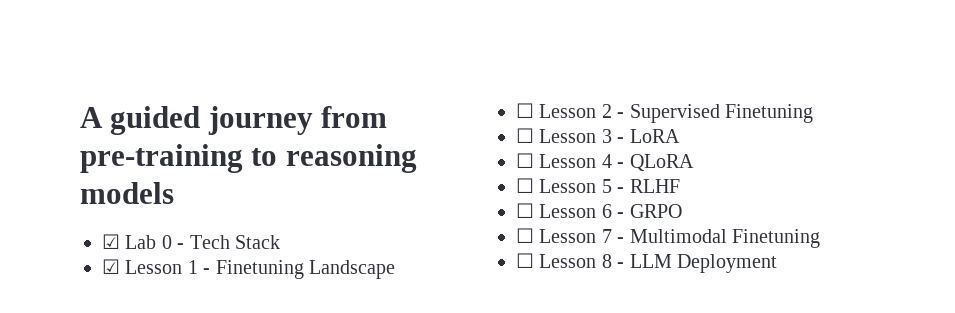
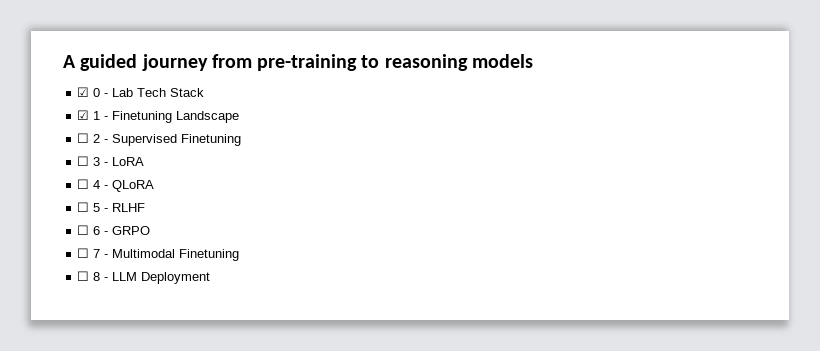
[125,235,157,249] Lab -> (90, 92) none
(185, 246) none -> [112,88,134,97] Lab
[125,260,183,274] Lesson -> (90, 115) none
[539,104,597,118] Lesson -> (90, 138) none
[539,129,597,143] Lesson -> (90, 161) none
[539,154,597,168] Lesson -> (90, 184) none
[539,179,597,193] Lesson -> (90, 207) none
[539,204,597,218] Lesson -> (90, 230) none
[539,229,597,243] Lesson -> (90, 253) none
[539,254,597,268] Lesson -> (90, 276) none

